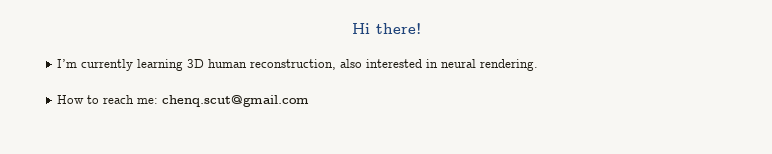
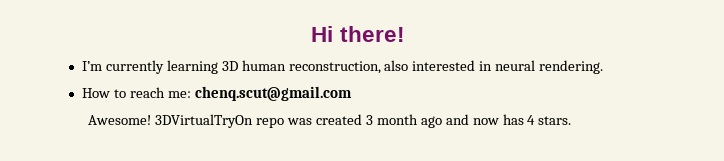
(310, 101) none -> [88,114,572,128] // Awesome! 3DVirtualTryOn repo was created 3 month ago and now has 4 stars.

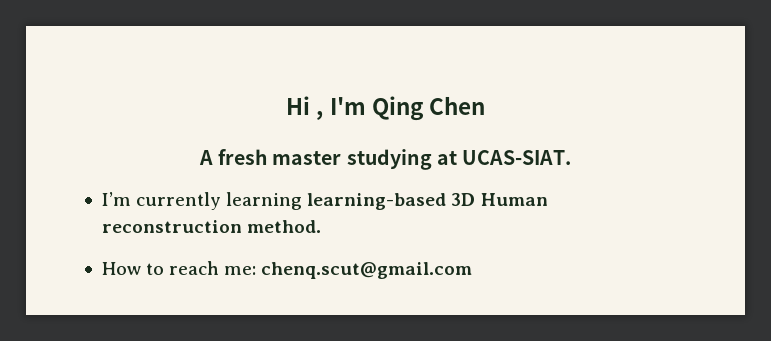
[339,26,405,42] [81,60,604,74] there! // I’m currently learning 3D human reconstruction, also interested in neural rendering. -> [316,96,485,121] [198,149,572,170] [101,192,548,210] [101,220,322,233] , I'm Qing Chen // A fresh master studying at UCAS-SIAT. // I’m currently learning learning-based 3D Human reconstruction method.
[88,114,572,128] // Awesome! 3DVirtualTryOn repo was created 3 month ago and now has 4 stars. -> (473, 270) none

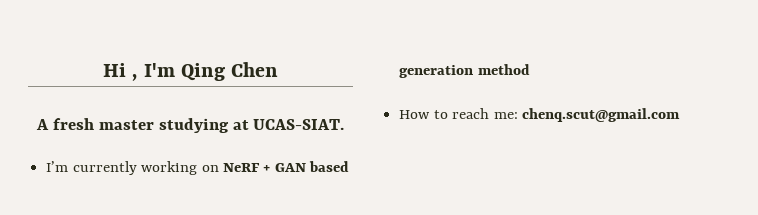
[226,192,548,210] [101,220,322,233] learning learning-based 3D Human reconstruction method. -> [141,161,350,175] [399,64,530,78] working on NeRF + GAN based generation method

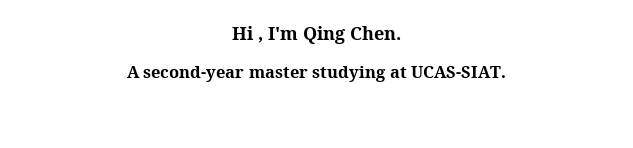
[230,62,278,77] Chen -> [350,26,401,40] Chen.
[52,118,94,130] fresh -> [143,66,245,82] second-year
[46,161,350,175] [399,64,530,78] [399,108,680,122] // I’m currently working on NeRF + GAN based generation method // How to reach me: chenq.scut@gmail.com -> (507, 72) none

